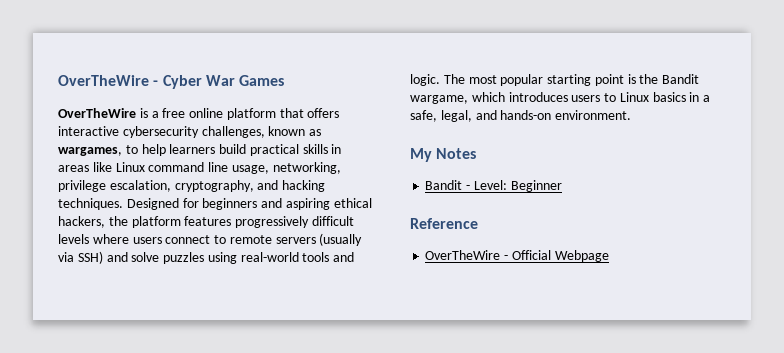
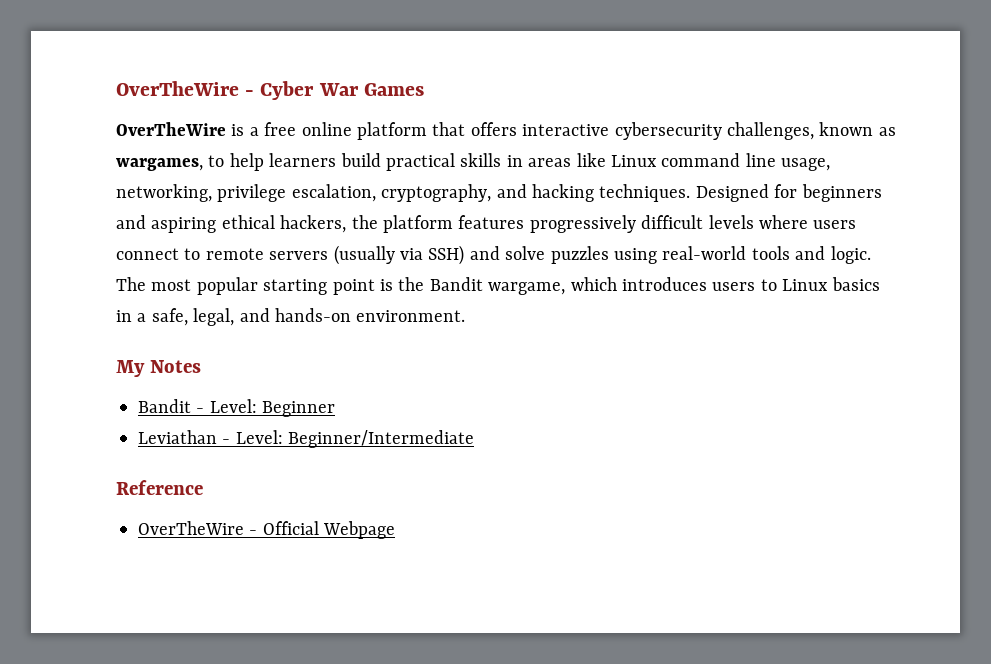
(562, 186) none -> [138,430,475,448] // Leviathan - Level: Beginner/Intermediate

